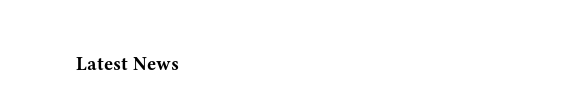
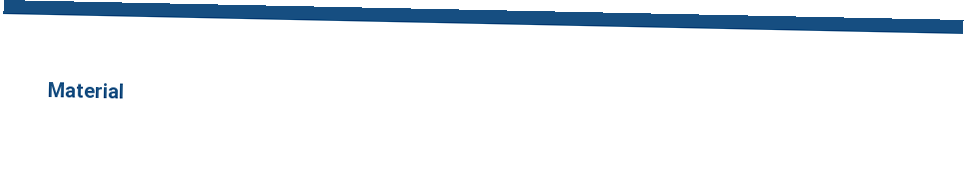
[76,57,180,71] Latest News -> [47,81,125,99] Material

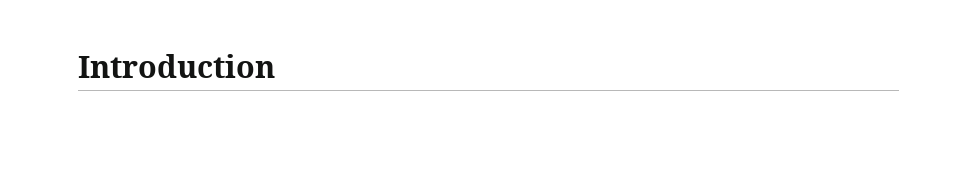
[47,81,125,99] Material -> [78,54,275,78] Introduction

